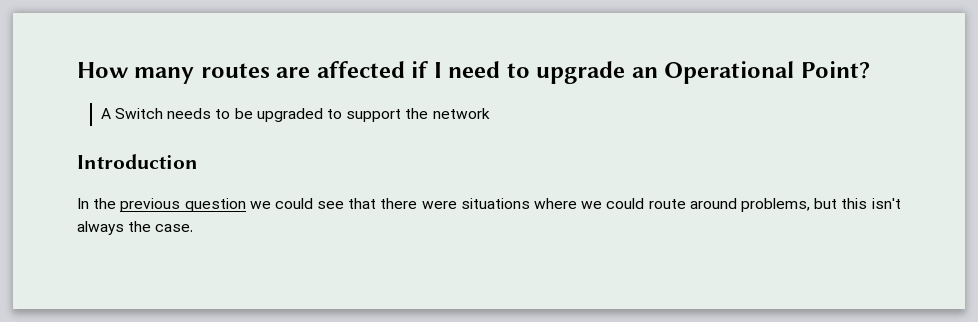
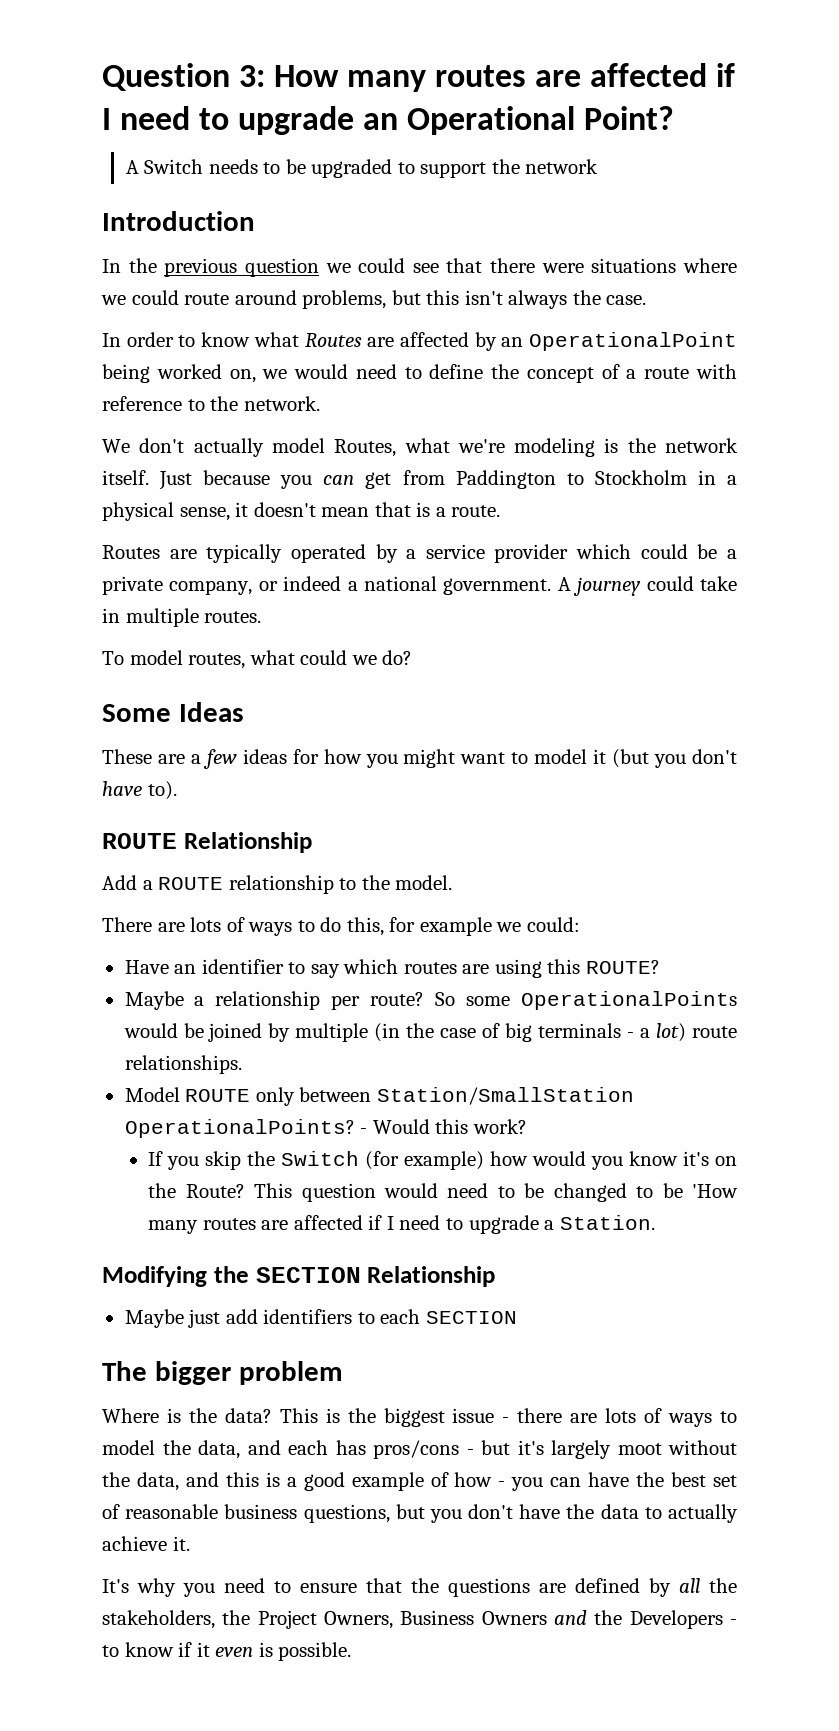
(77, 70) none -> [102,63,266,91] Question 3:
(194, 228) none -> [102,332,737,351] [102,364,738,383] [102,396,320,411] [102,438,738,457] [102,470,737,490] [102,502,501,521] [102,544,737,563] [102,576,737,596] [102,608,262,627] [102,650,413,669] [102,702,244,722] [102,749,737,769] [102,781,177,800] [102,832,312,853] [102,875,453,894] [102,917,580,936] [124,959,660,978] [124,991,737,1010] [123,1023,737,1042] [124,1055,242,1074] [124,1087,634,1106] [124,1119,527,1138] [148,1151,738,1170] [148,1183,738,1202] [148,1215,655,1234] [102,1266,496,1287] [124,1309,517,1328] [102,1361,343,1385] [102,1408,737,1427] [102,1440,737,1459] [102,1472,737,1491] [102,1504,738,1523] [102,1536,190,1551] [102,1578,737,1597] [102,1610,737,1629] [102,1642,352,1661] // In order to know what Routes are affected by an OperationalPoint being worked on, we would need to define the concept of a route with reference to the network. // We don't actually model Routes, what we're modeling is the network itself. Just because you can get from Paddington to Stockholm in a physical sense, it doesn't mean that is a route. // Routes are typically operated by a service provider which could be a private company, or indeed a national government. A journey could take in multiple routes. // To model routes, what could we do? // Some Ideas // These are a few ideas for how you might want to model it (but you don't have to). // ROUTE Relationship // Add a ROUTE relationship to the model. // There are lots of ways to do this, for example we could: // Have an identifier to say which routes are using this ROUTE? // Maybe a relationship per route? So some OperationalPoints would be joined by multiple (in the case of big terminals - a lot) route relationships. // Model ROUTE only between Station/SmallStation OperationalPoints? - Would this work? // If you skip the Switch (for example) how would you know it's on the Route? This question would need to be changed to be 'How many routes are affected if I need to upgrade a Station. // Modifying the SECTION Relationship // Maybe just add identifiers to each SECTION // The bigger problem // Where is the data? This is the biggest issue - there are lots of ways to model the data, and each has pros/cons - but it's largely moot without the data, and this is a good example of how - you can have the best set of reasonable business questions, but you don't have the data to actually achieve it. // It's why you need to ensure that the questions are defined by all the stakeholders, the Project Owners, Business Owners and the Developers - to know if it even is possible.

